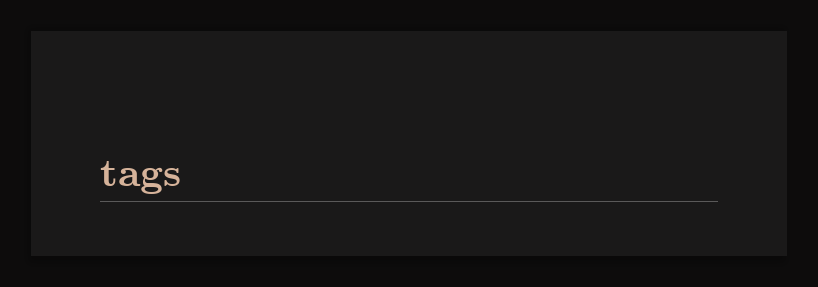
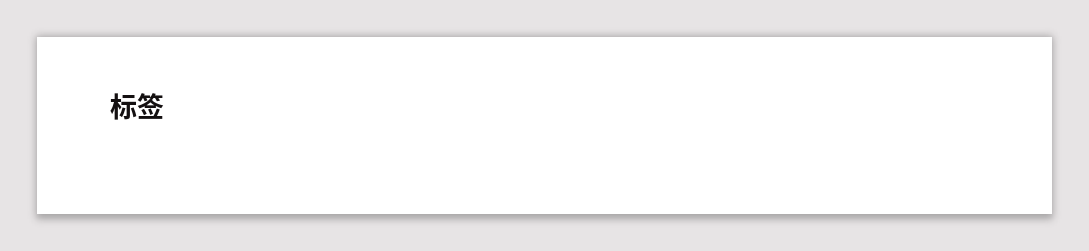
[100,161,181,194] tags -> [110,93,164,120] 标签

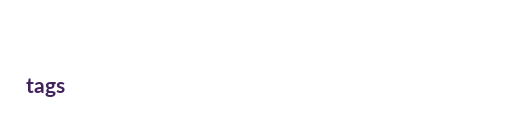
[110,93,164,120] 标签 -> [26,78,65,97] tags

